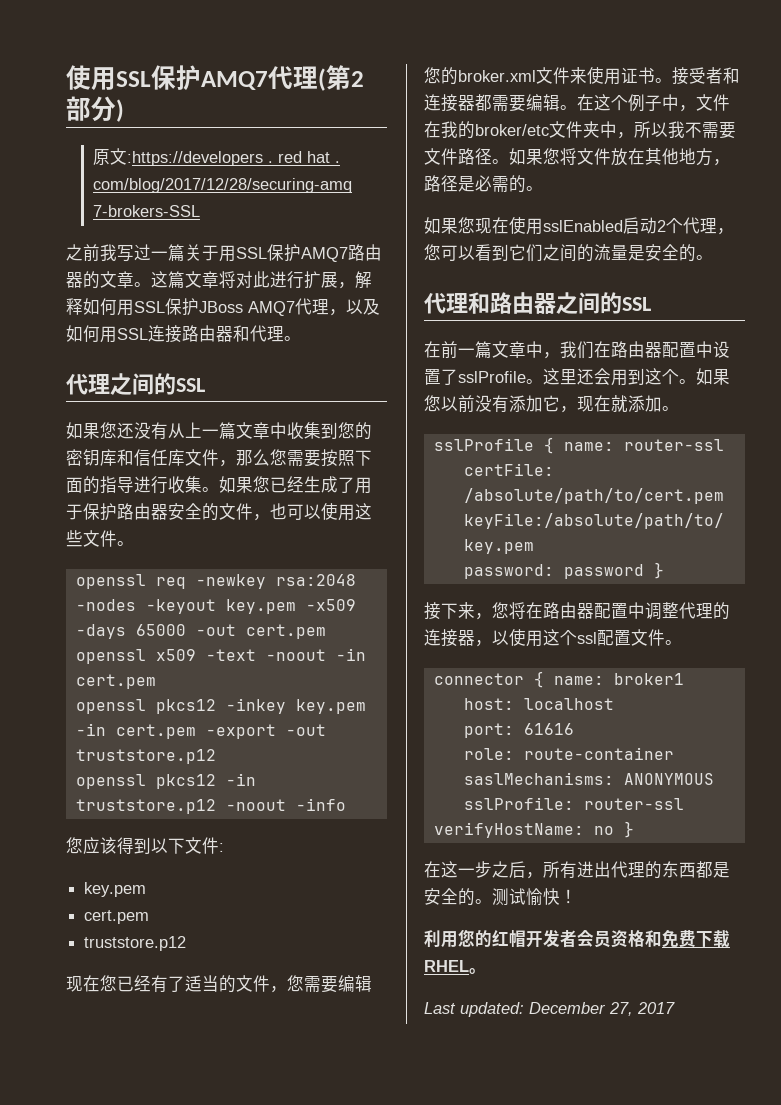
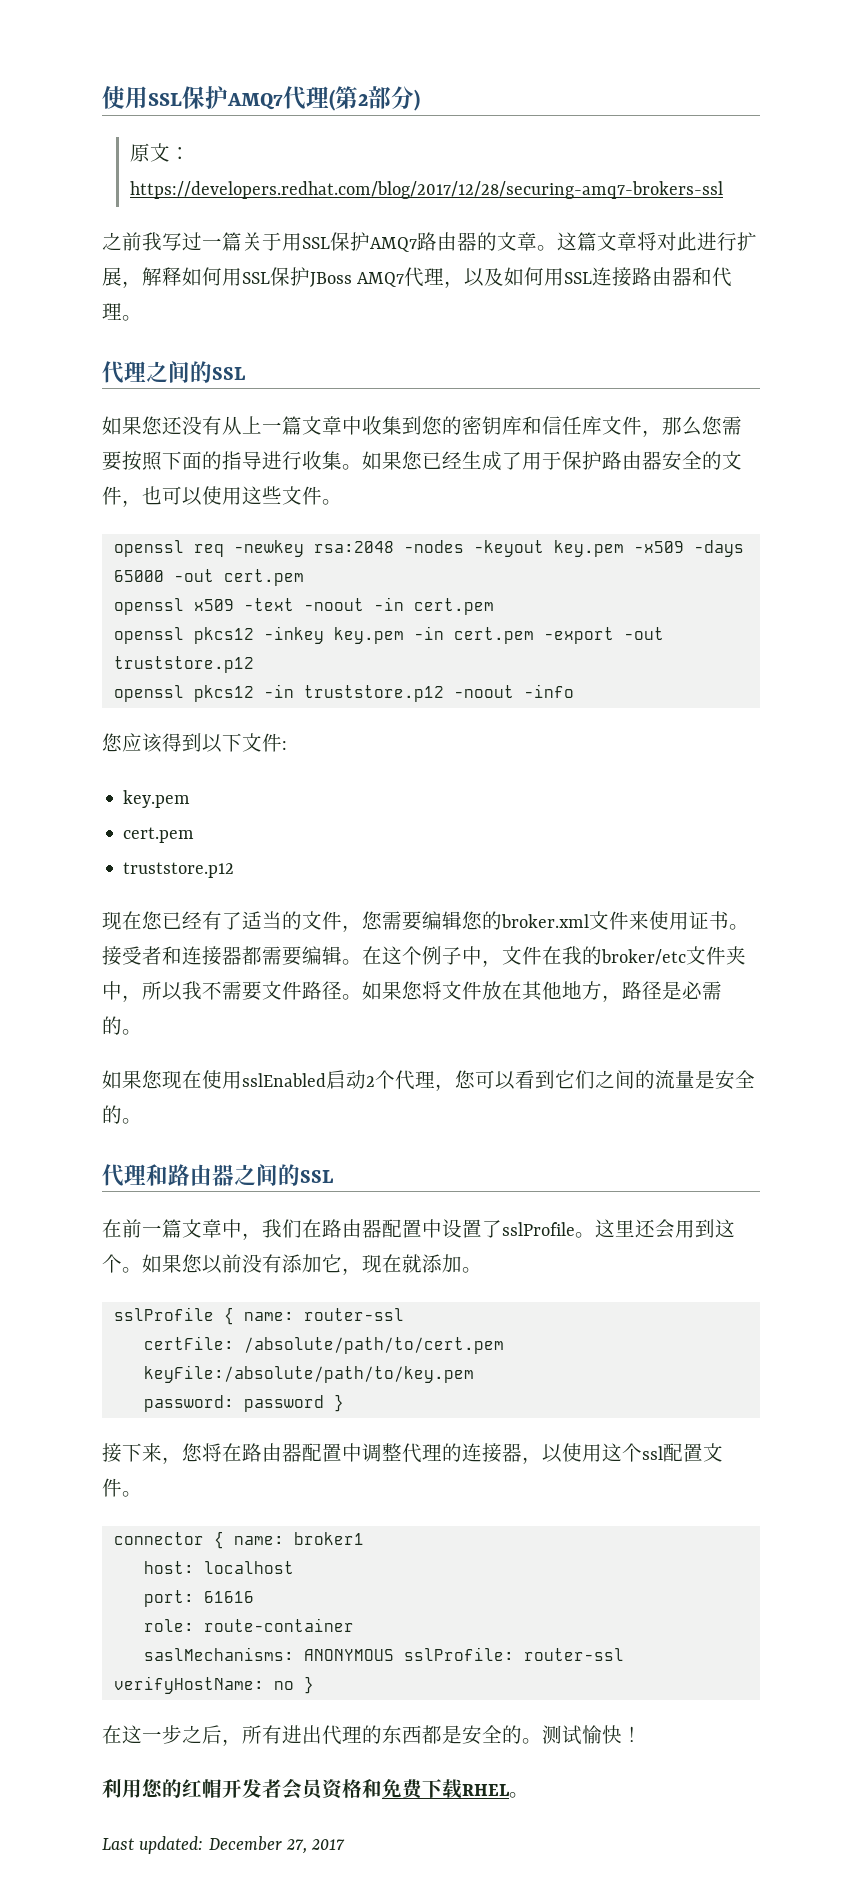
[126,151,340,166] [92,178,352,193] [92,205,200,217] :https://developers . red hat . com/blog/2017/12/28/securing-amq 7-brokers-SSL -> [169,147,190,160] [129,181,723,199] ：https://developers.redhat.com/blog/2017/12/28/securing-amq7-brokers-ssl

